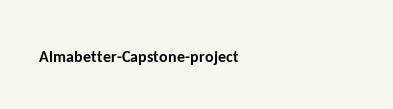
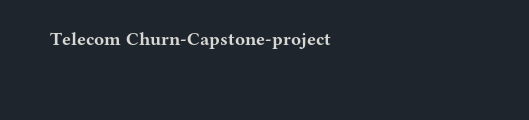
[39,51,239,65] Almabetter-Capstone-project -> [50,32,331,49] Telecom Churn-Capstone-project

